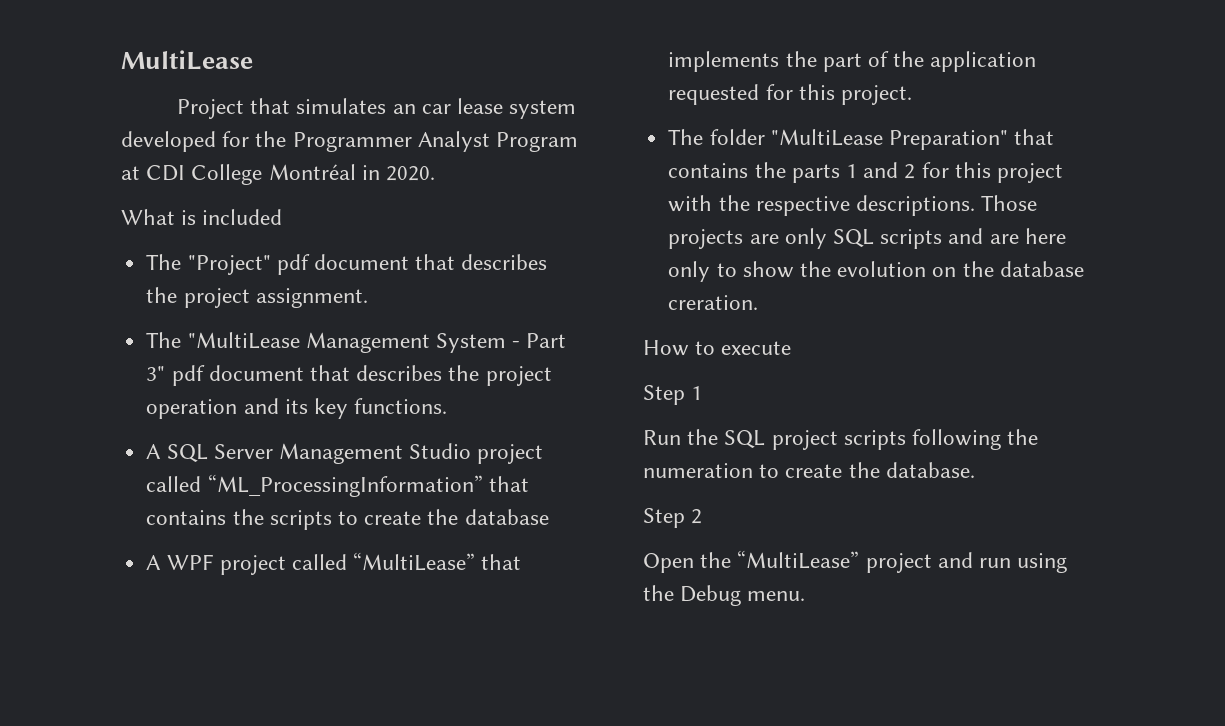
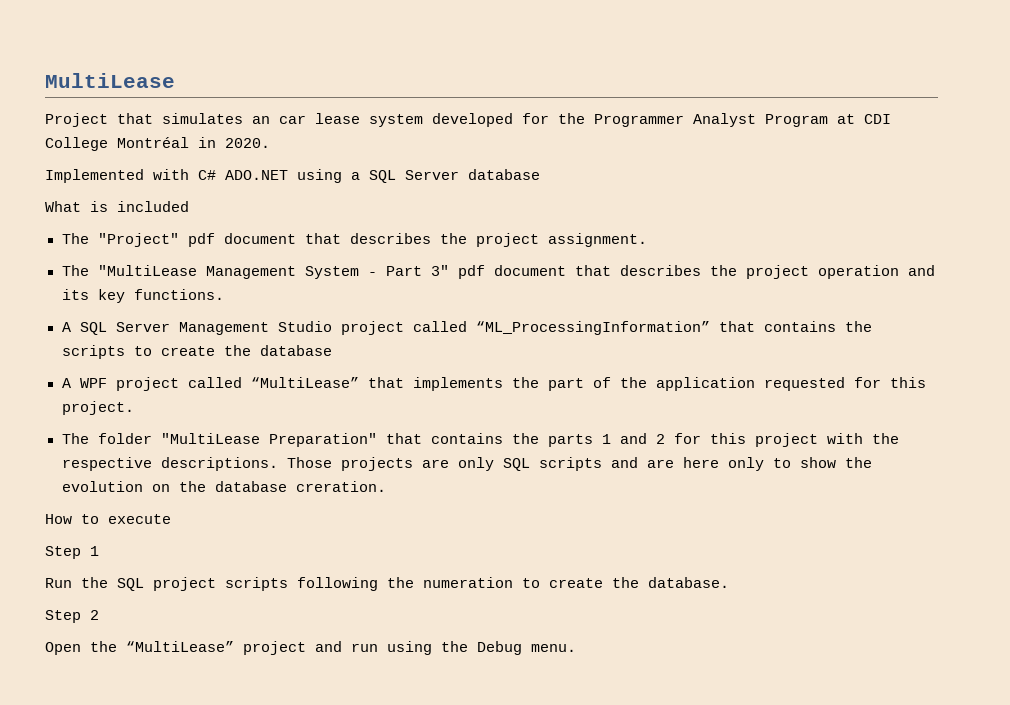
(436, 173) none -> [45,169,540,183] // Implemented with C# ADO.NET using a SQL Server database

